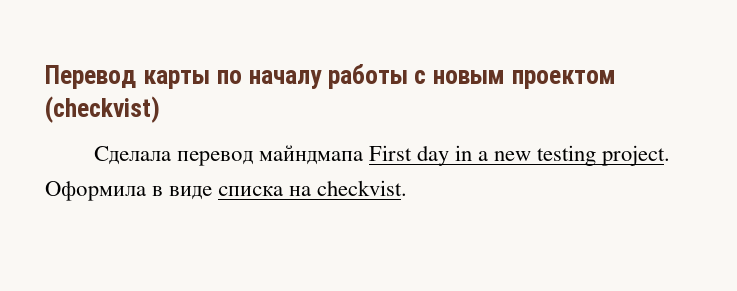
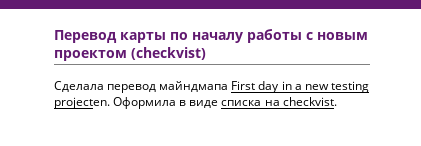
[602,145,671,166] project. -> [54,97,110,109] projecten.

